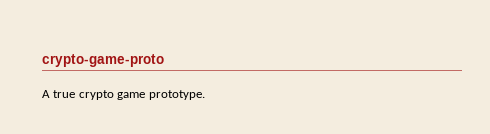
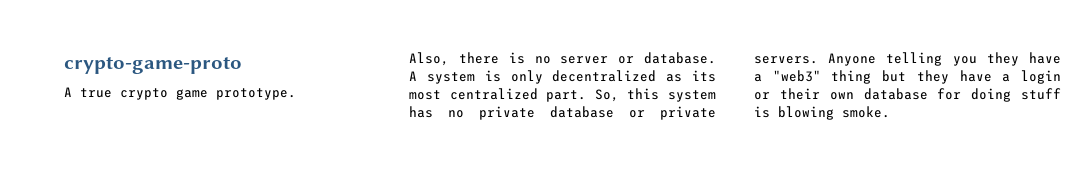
(205, 95) none -> [409,52,716,66] [409,70,716,84] [409,88,716,102] [409,106,716,120] [754,52,1061,66] [754,70,1061,84] [754,88,1061,102] [754,106,890,120] // Also, there is no server or database. A system is only decentralized as its most centralized part. So, this system has no private database or private servers. Anyone telling you they have a "web3" thing but they have a login or their own database for doing stuff is blowing smoke.

